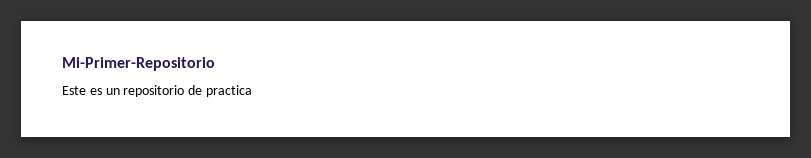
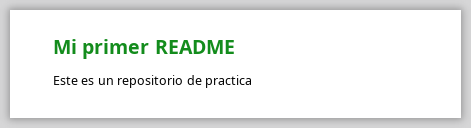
[62,57,215,71] Mi-Primer-Repositorio -> [53,39,235,59] Mi primer README

